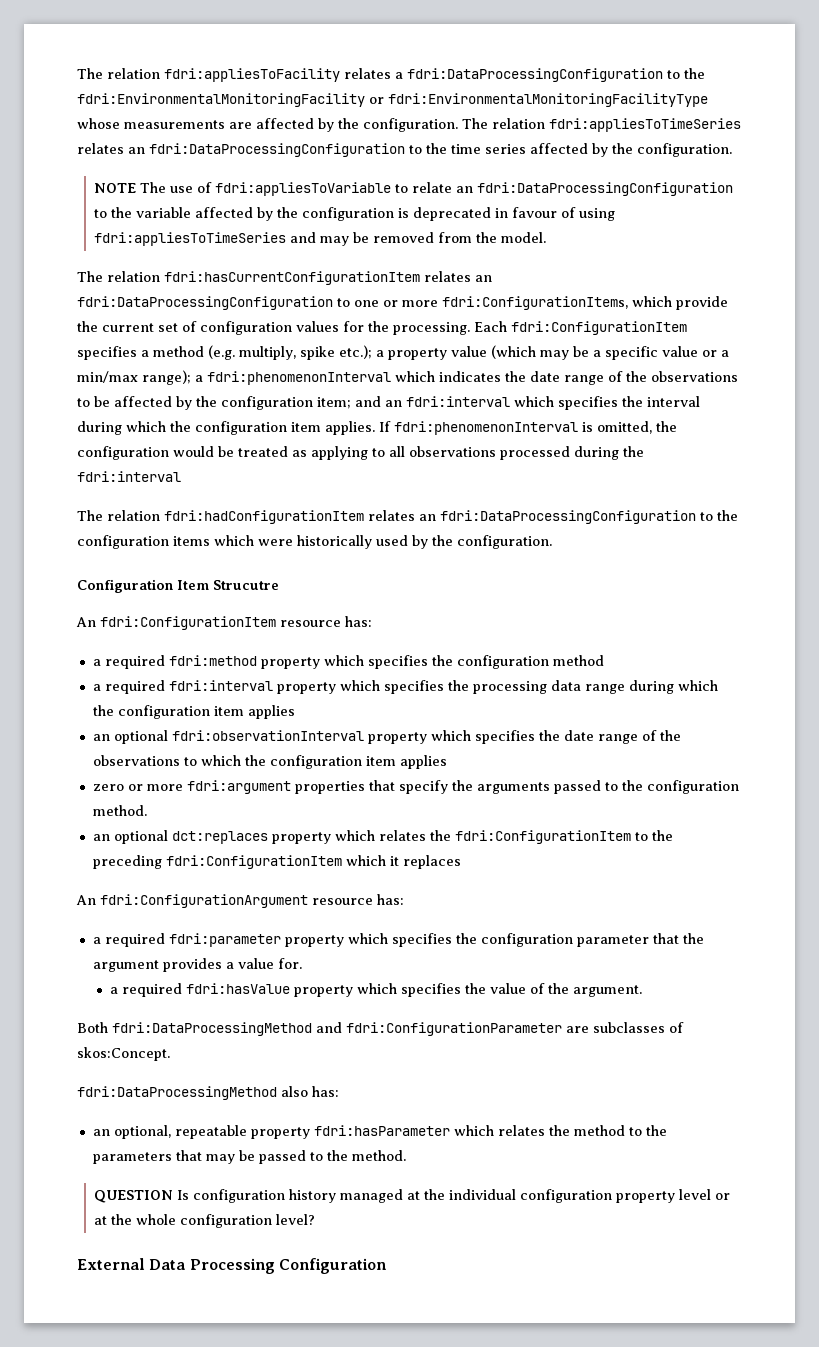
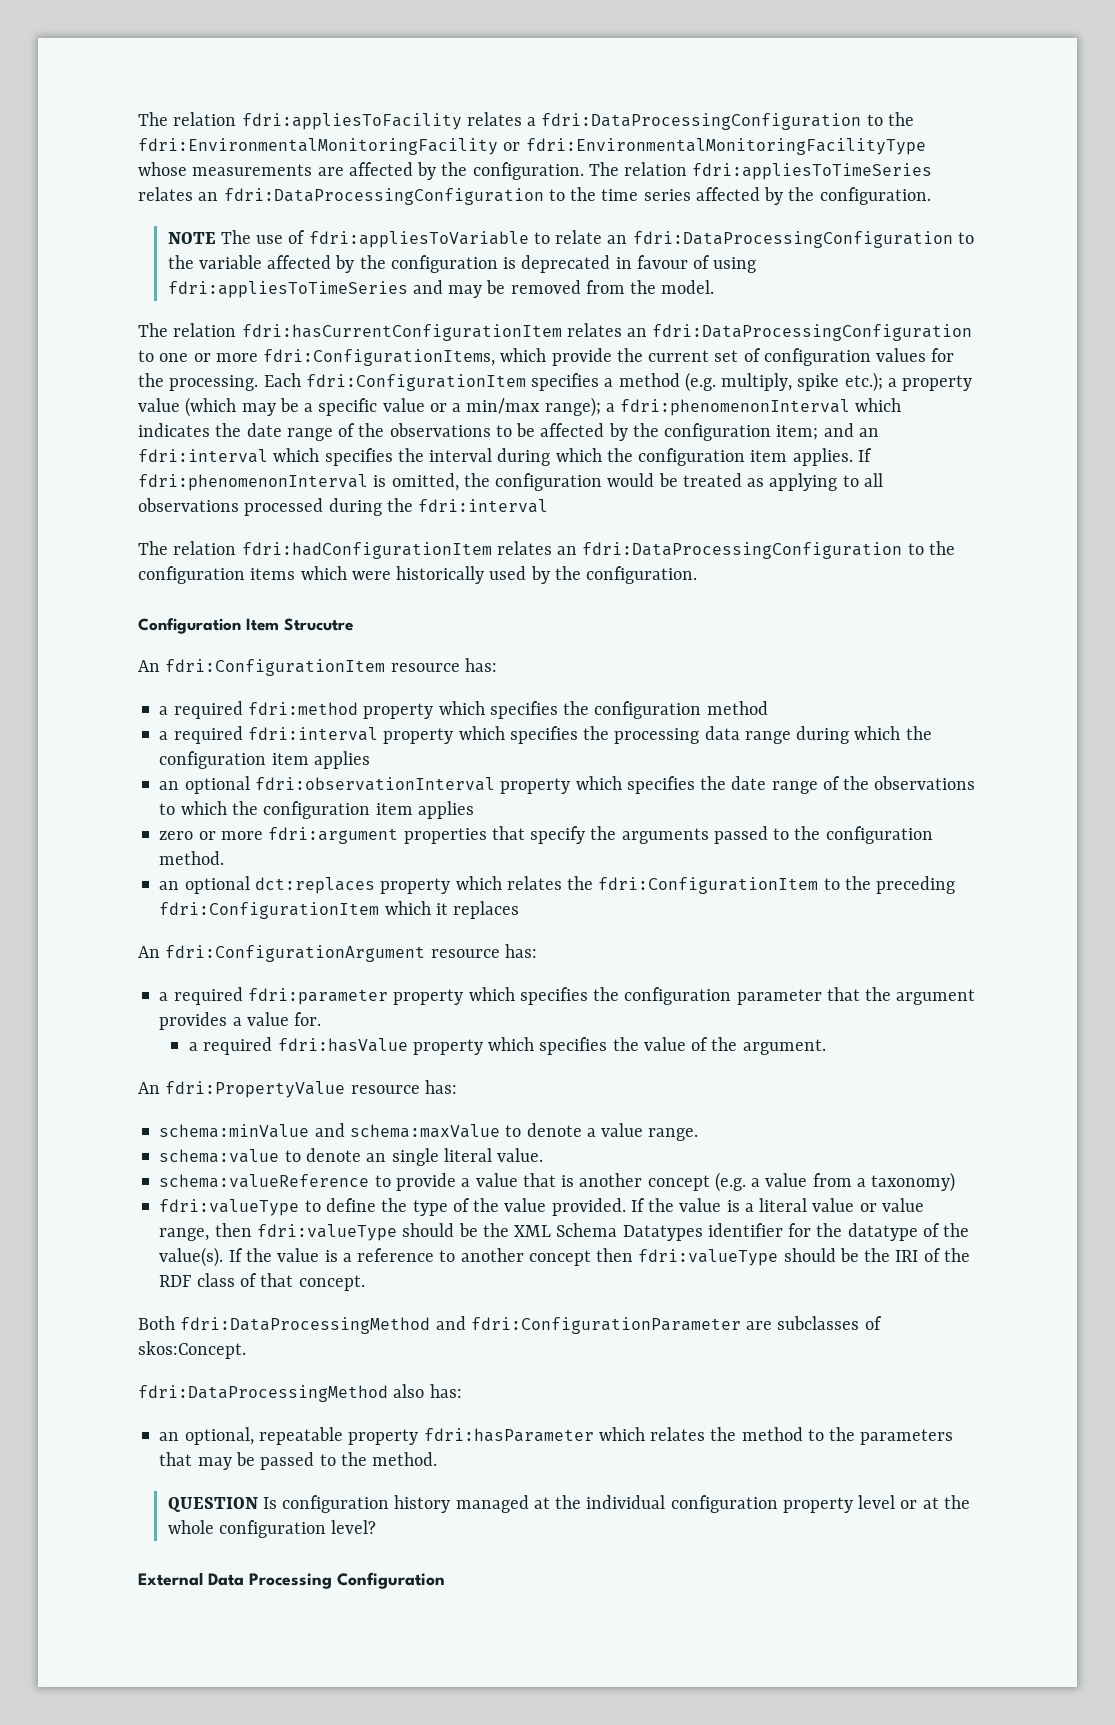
(643, 991) none -> [138,1080,457,1098] [159,1123,699,1141] [159,1148,544,1166] [159,1172,956,1192] [159,1198,924,1216] [159,1223,970,1241] [159,1247,970,1267] [159,1273,365,1291] // An fdri:PropertyValue resource has: // schema:minValue and schema:maxValue to denote a value range. // schema:value to denote an single literal value. // schema:valueReference to provide a value that is another concept (e.g. a value from a taxonomy) // fdri:valueType to define the type of the value provided. If the value is a literal value or value range, then fdri:valueType should be the XML Schema Datatypes identifier for the datatype of the value(s). If the value is a reference to another concept then fdri:valueType should be the IRI of the RDF class of that concept.

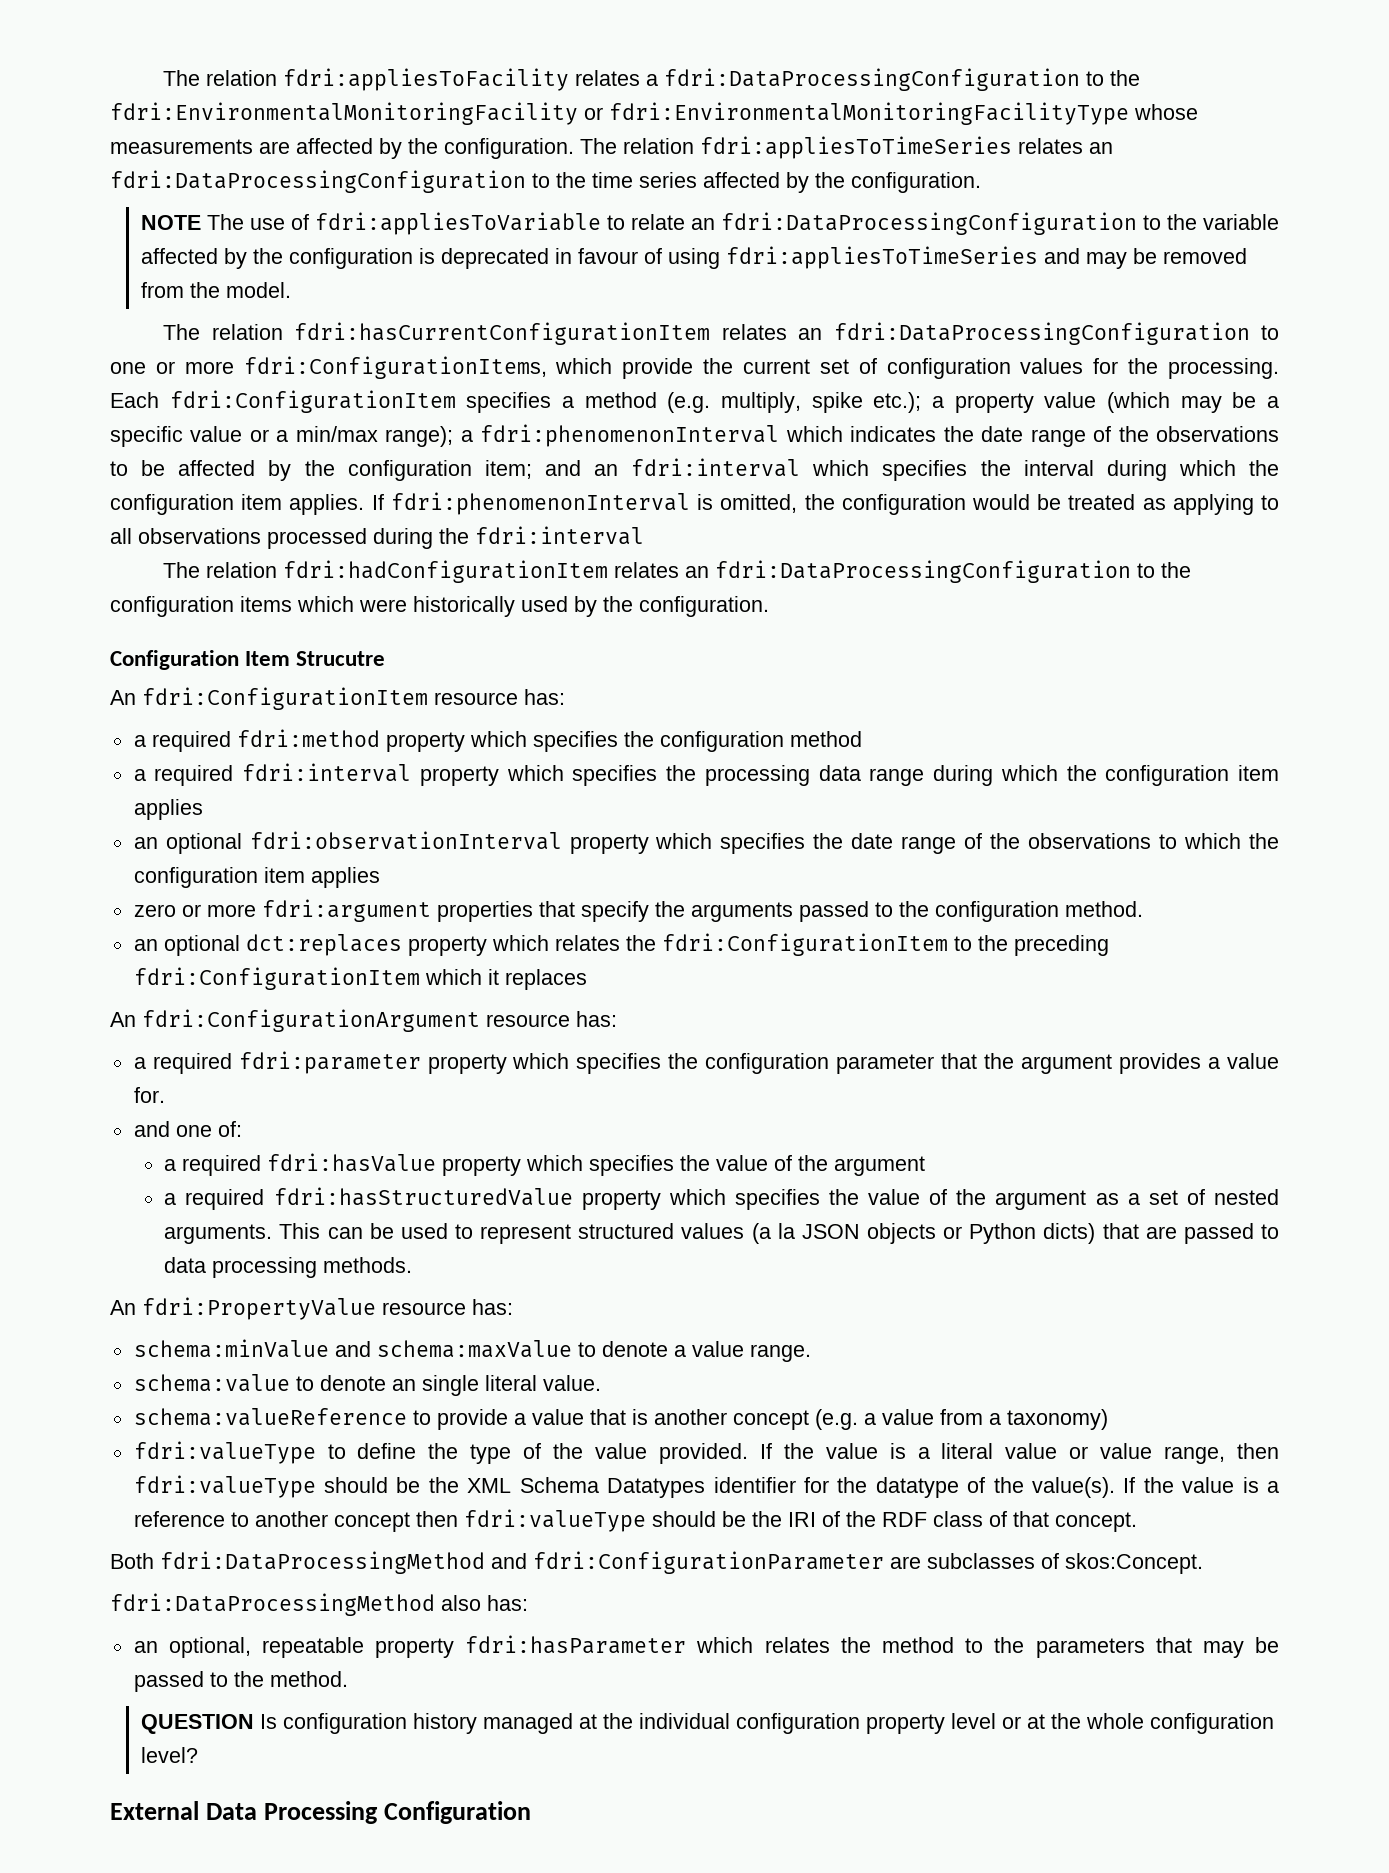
(322, 1019) none -> [133,1121,242,1137] // and one of:
[742,1039,826,1055] argument. -> [834,1156,926,1176] [164,1187,1280,1210] [164,1223,1280,1244] [164,1257,413,1278] argument // a required fdri:hasStructuredValue property which specifies the value of the argument as a set of nested arguments. This can be used to represent structured values (a la JSON objects or Python dicts) that are passed to data processing methods.

